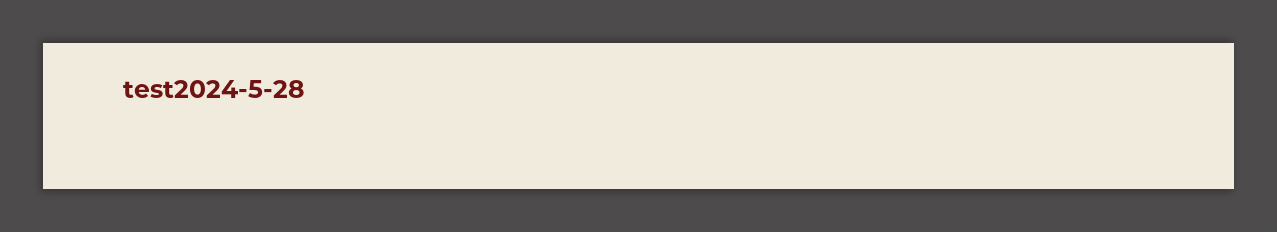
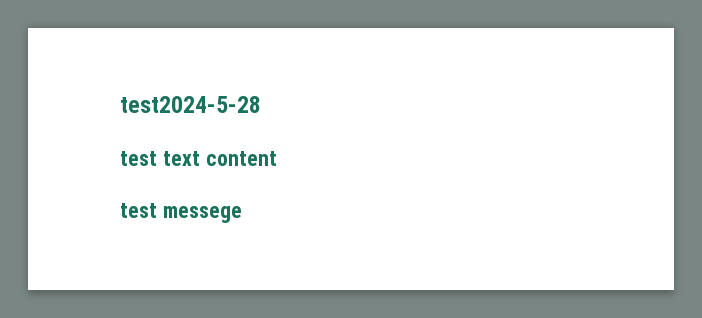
(305, 89) none -> [120,151,277,166] [120,203,242,223] // test text content // test messege

